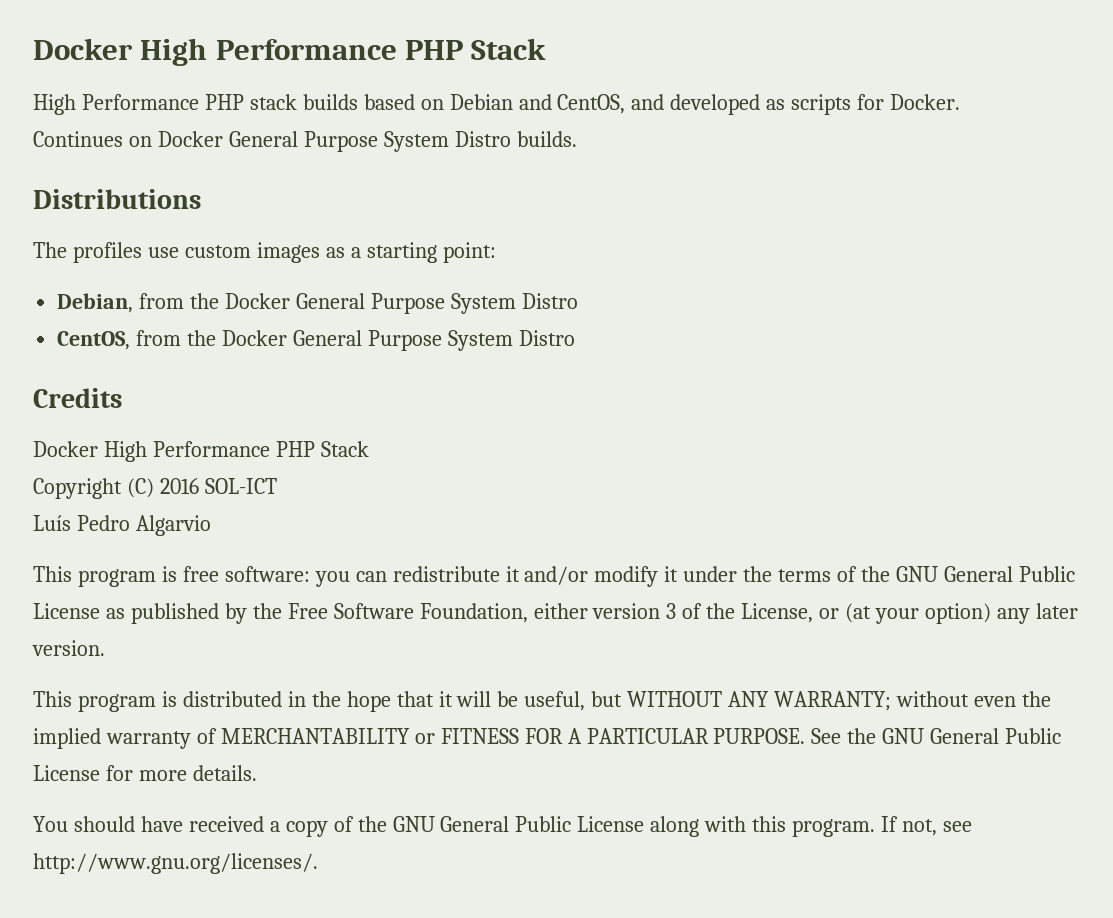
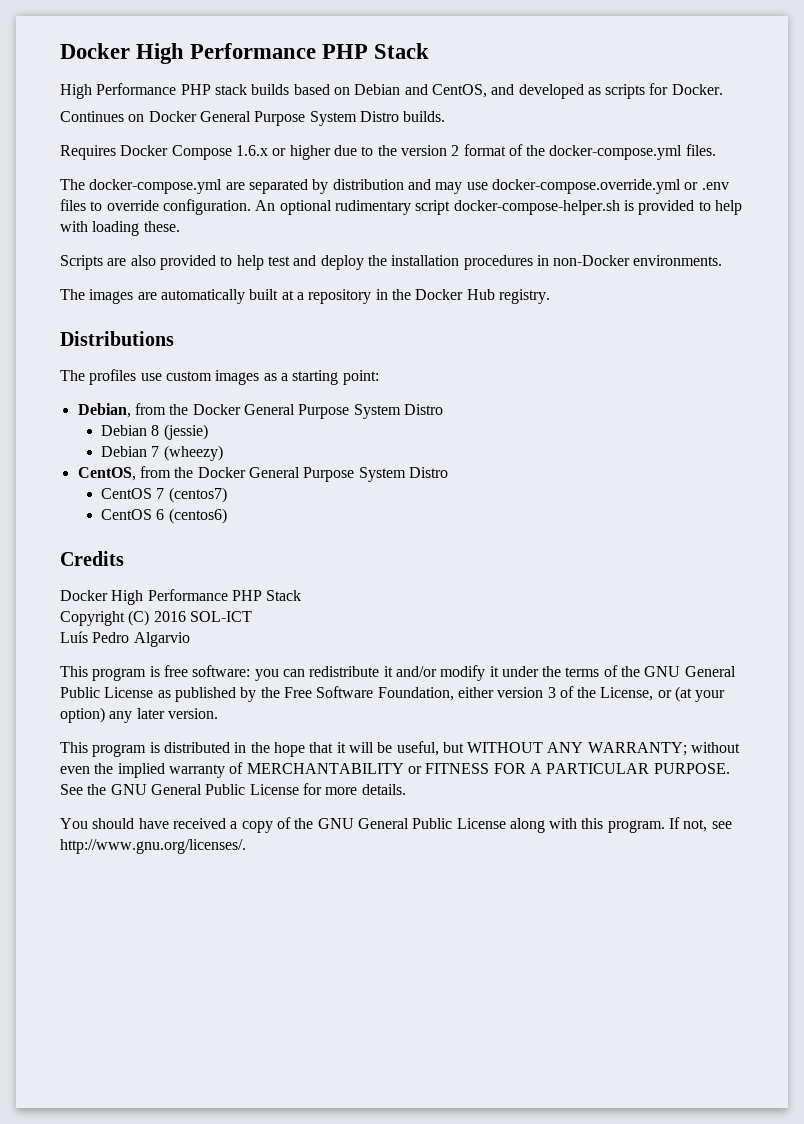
(577, 139) none -> [60,144,716,160] [60,179,729,194] [60,199,742,215] [60,221,180,236] [60,255,723,270] [60,289,550,304] // Requires Docker Compose 1.6.x or higher due to the version 2 format of the docker-compose.yml files. // The docker-compose.yml are separated by distribution and may use docker-compose.override.yml or .env files to override configuration. An optional rudimentary script docker-compose-helper.sh is provided to help with loading these. // Scripts are also provided to help test and deploy the installation procedures in non-Docker environments. // The images are automatically built at a repository in the Docker Hub registry.
(578, 301) none -> [101,424,208,440] [101,445,223,461] // Debian 8 (jessie) // Debian 7 (wheezy)
(575, 338) none -> [101,487,227,503] [101,508,227,524] // CentOS 7 (centos7) // CentOS 6 (centos6)

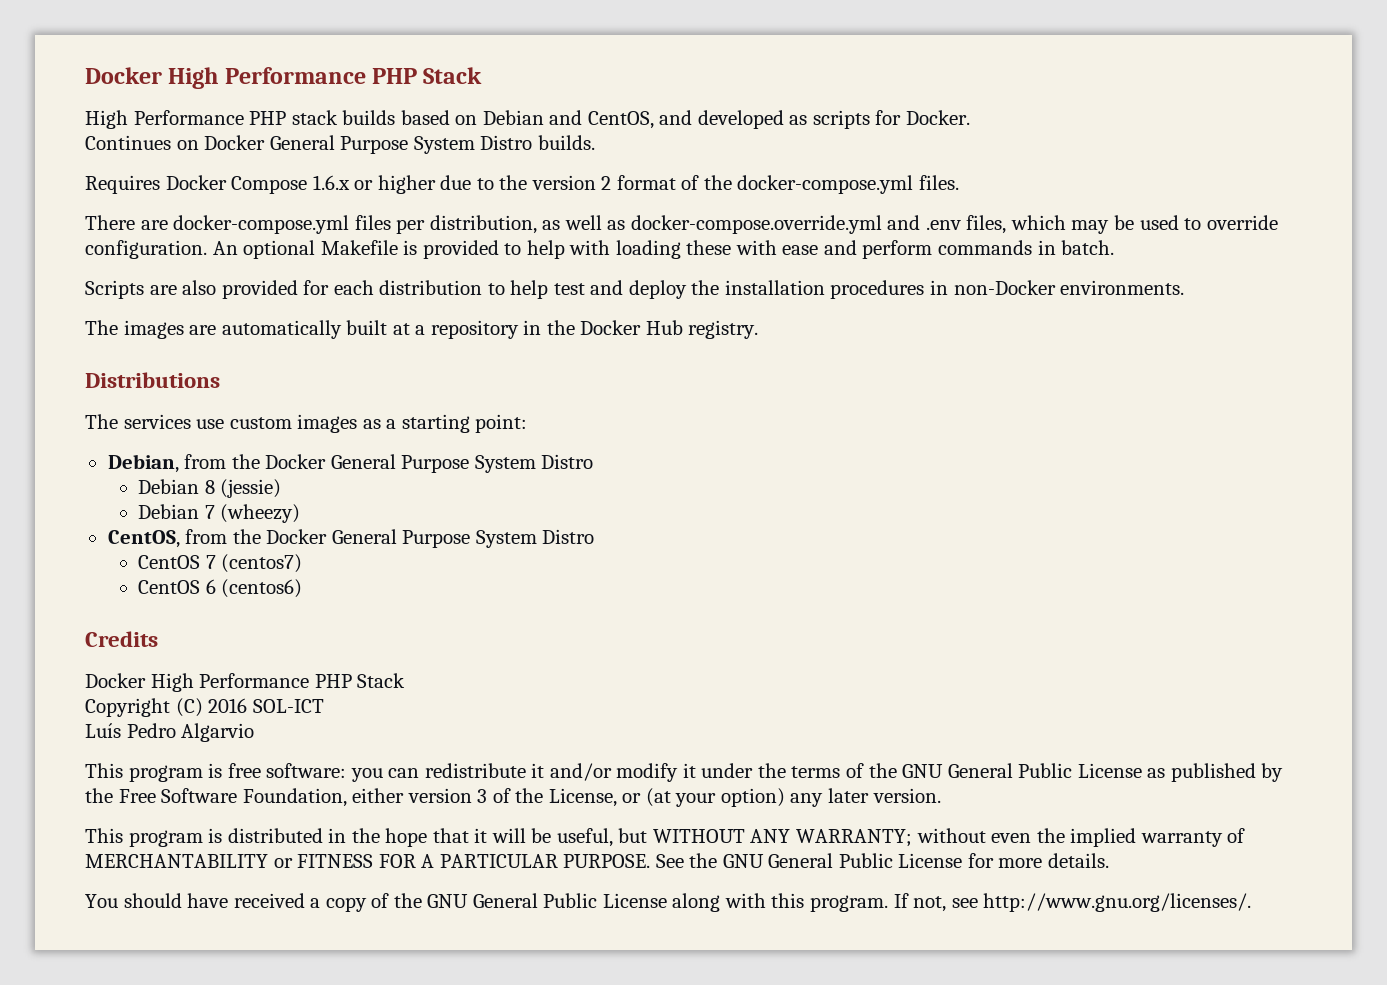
[60,179,729,194] [60,199,86,211] The docker-compose.yml are separated by distribution and may use docker-compose.override.yml or .env files -> [85,215,1179,234] There are docker-compose.yml files per distribution, as well as docker-compose.override.yml and .env files, which may be used
[334,200,620,215] rudimentary script docker-compose-helper.sh -> [320,240,398,255] Makefile
[143,221,180,232] these. -> [686,240,1115,259] these with ease and perform commands in batch.
(216, 262) none -> [303,280,483,295] for each distribution
[89,369,137,385] profiles -> [123,414,191,429] services

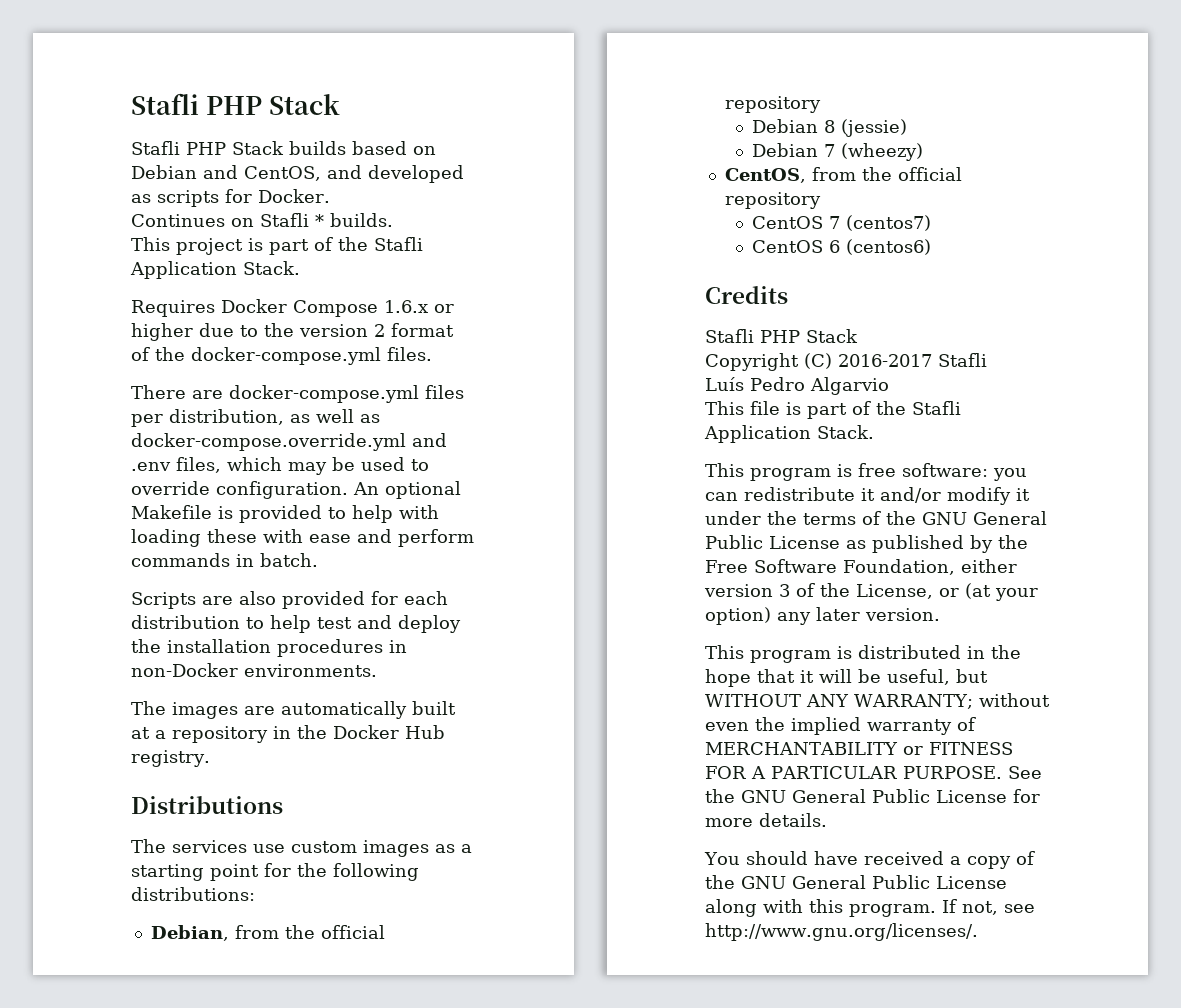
[85,67,483,89] [85,110,338,129] Docker High Performance PHP Stack // High Performance PHP stack -> [131,93,340,115] [131,141,284,155] Stafli PHP Stack // Stafli PHP Stack
[204,135,595,154] Docker General Purpose System Distro builds. -> [260,213,393,227] [131,237,423,255] [130,261,300,279] Stafli * builds. // This project is part of the Stafli Application Stack.
[475,414,528,433] [107,454,594,473] point: // Debian, from the Docker General Purpose System Distro -> [210,863,419,881] [131,887,255,901] [150,925,385,941] [724,96,821,113] point for the following distributions: // Debian, from the official repository
[266,529,595,548] Docker General Purpose System Distro -> [897,167,962,181] [724,192,821,209] official repository
[85,673,310,692] Docker High Performance -> [705,329,754,343] Stafli
[208,698,324,713] 2016 SOL-ICT -> [838,353,987,367] 2016-2017 Stafli
(255, 732) none -> [705,401,961,419] [704,425,874,443] // This file is part of the Stafli Application Stack.

